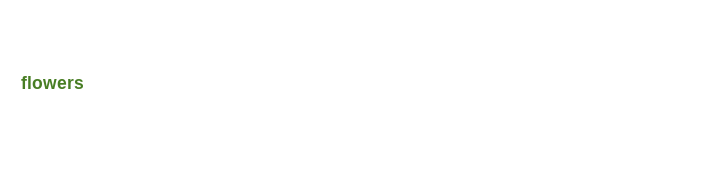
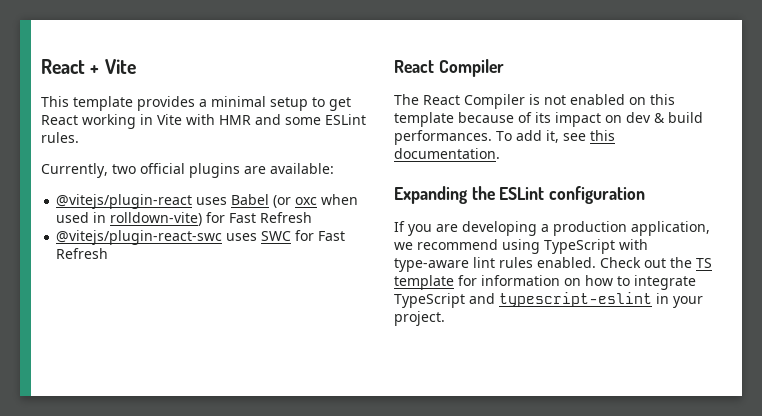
[21,76,84,89] flowers -> [41,59,136,74] [41,96,351,111] [41,114,366,129] [41,132,79,143] [41,163,334,178] [56,194,359,209] [56,212,313,226] [56,230,346,245] [56,248,109,259] [394,59,504,77] [394,94,675,109] [394,112,703,127] [394,130,615,145] [394,148,500,159] [394,186,646,204] [394,221,710,236] [394,239,648,254] [394,257,712,272] [394,275,696,290] [394,292,703,308] [394,311,445,326] React + Vite // This template provides a minimal setup to get React working in Vite with HMR and some ESLint rules. // Currently, two official plugins are available: // @vitejs/plugin-react uses Babel (or oxc when used in rolldown-vite) for Fast Refresh // @vitejs/plugin-react-swc uses SWC for Fast Refresh // React Compiler // The React Compiler is not enabled on this template because of its impact on dev & build performances. To add it, see this documentation. // Expanding the ESLint configuration // If you are developing a production application, we recommend using TypeScript with type-aware lint rules enabled. Check out the TS template for information on how to integrate TypeScript and typescript-eslint in your project.

